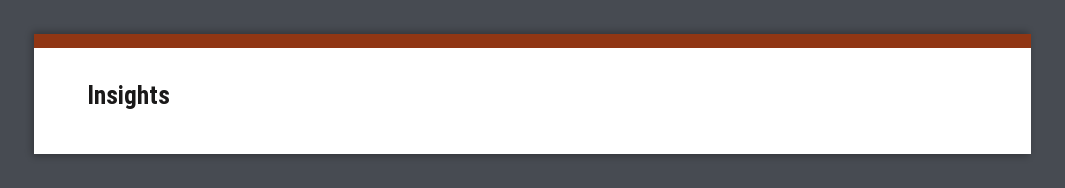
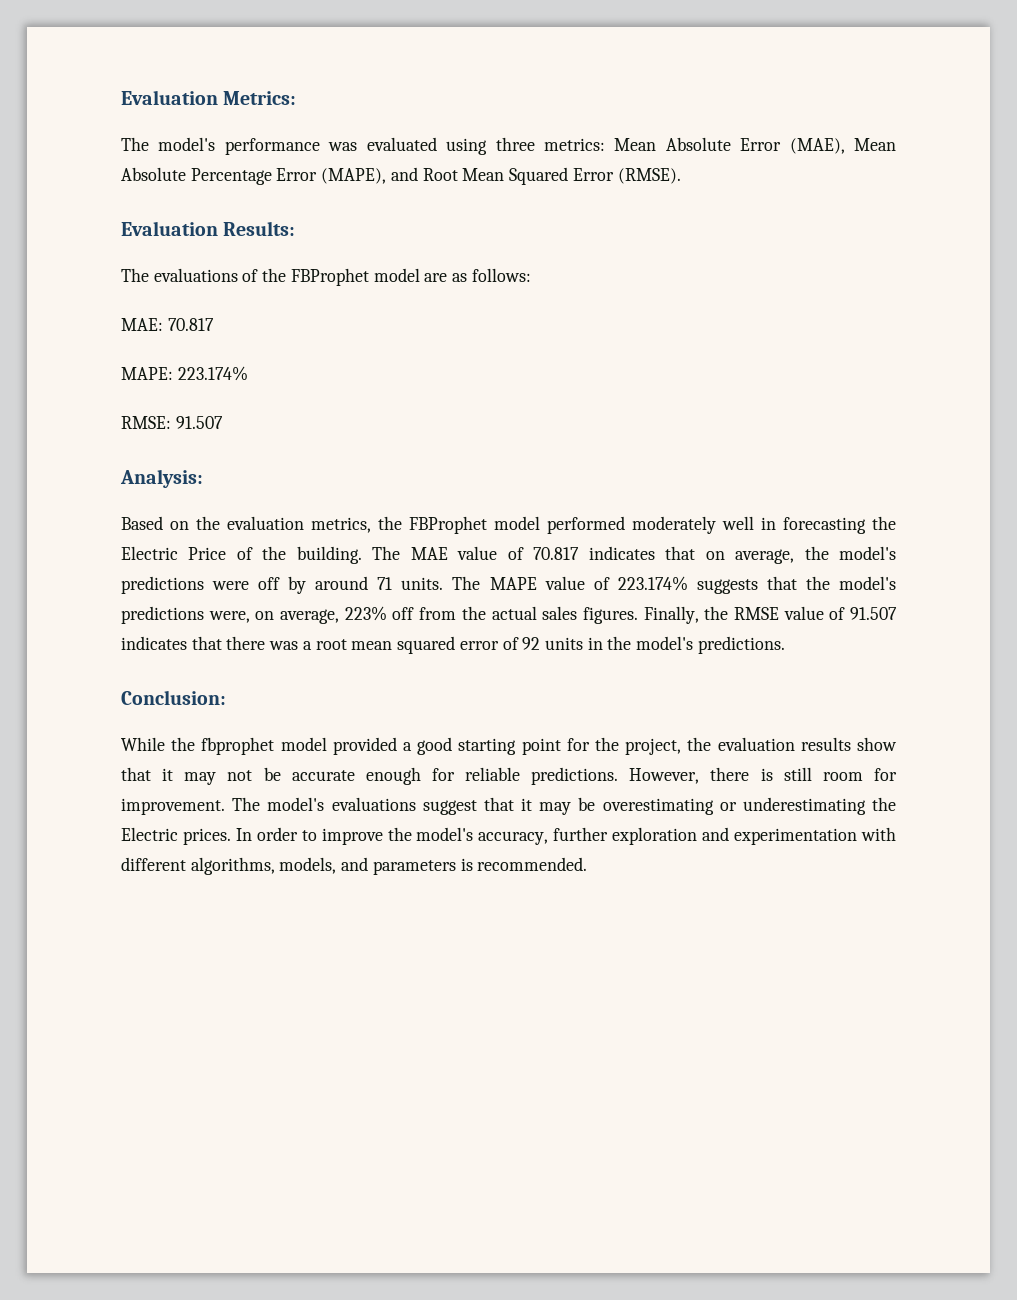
[87,85,170,109] Insights -> [121,90,297,105] [121,137,896,155] [121,167,681,185] [121,221,296,236] [121,268,531,286] [121,318,214,331] [121,366,248,381] [121,416,223,429] [120,469,203,488] [121,516,896,534] [121,546,896,564] [121,576,897,594] [121,606,897,624] [121,636,785,654] [121,690,226,705] [121,737,897,755] [121,767,897,785] [121,797,896,815] [121,827,896,845] [121,857,588,875] Evaluation Metrics: // The model's performance was evaluated using three metrics: Mean Absolute Error (MAE), Mean Absolute Percentage Error (MAPE), and Root Mean Squared Error (RMSE). // Evaluation Results: // The evaluations of the FBProphet model are as follows: // MAE: 70.817 // MAPE: 223.174% // RMSE: 91.507 // Analysis: // Based on the evaluation metrics, the FBProphet model performed moderately well in forecasting the Electric Price of the building. The MAE value of 70.817 indicates that on average, the model's predictions were off by around 71 units. The MAPE value of 223.174% suggests that the model's predictions were, on average, 223% off from the actual sales figures. Finally, the RMSE value of 91.507 indicates that there was a root mean squared error of 92 units in the model's predictions. // Conclusion: // While the fbprophet model provided a good starting point for the project, the evaluation results show that it may not be accurate enough for reliable predictions. However, there is still room for improvement. The model's evaluations suggest that it may be overestimating or underestimating the Electric prices. In order to improve the model's accuracy, further exploration and experimentation with different algorithms, models, and parameters is recommended.

